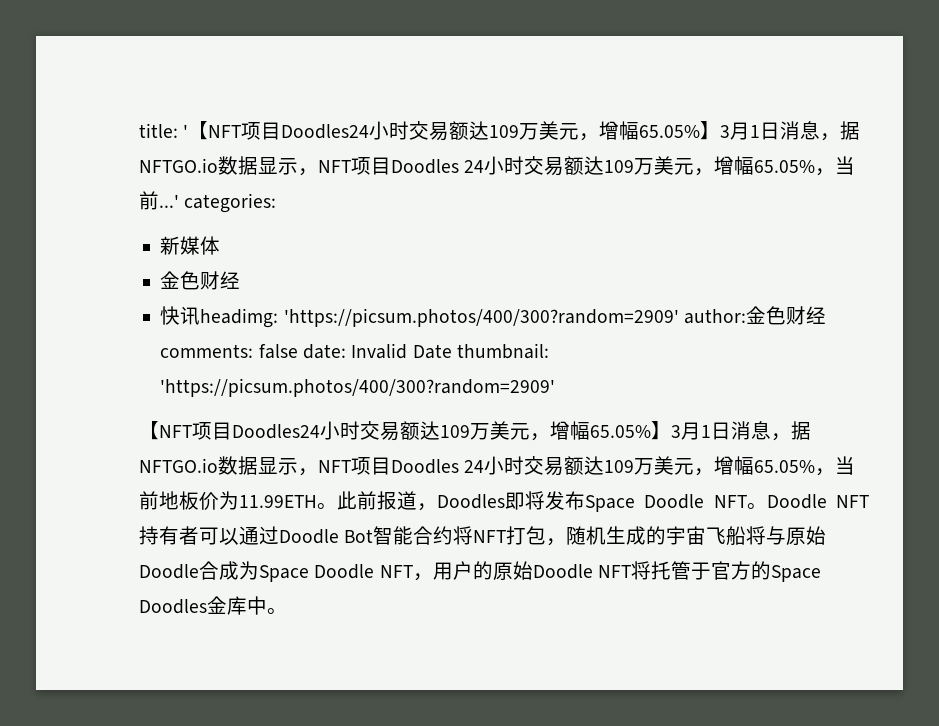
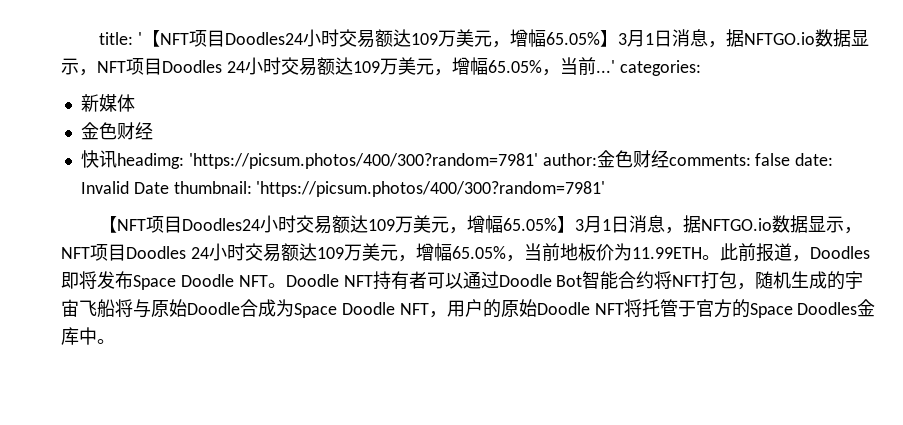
[283,308,679,327] 'https://picsum.photos/400/300?random=2909' -> [188,153,538,169] 'https://picsum.photos/400/300?random=7981'
[160,378,556,397] 'https://picsum.photos/400/300?random=2909' -> [256,181,606,197] 'https://picsum.photos/400/300?random=7981'

